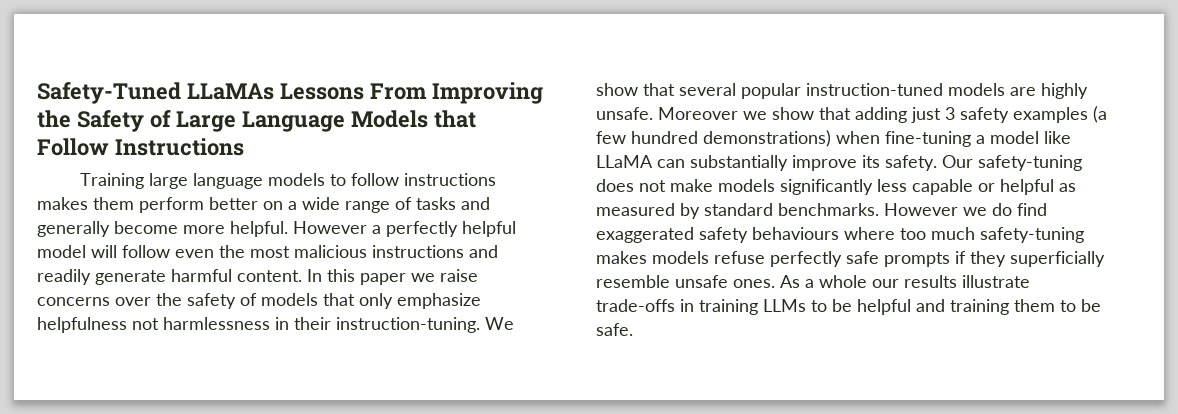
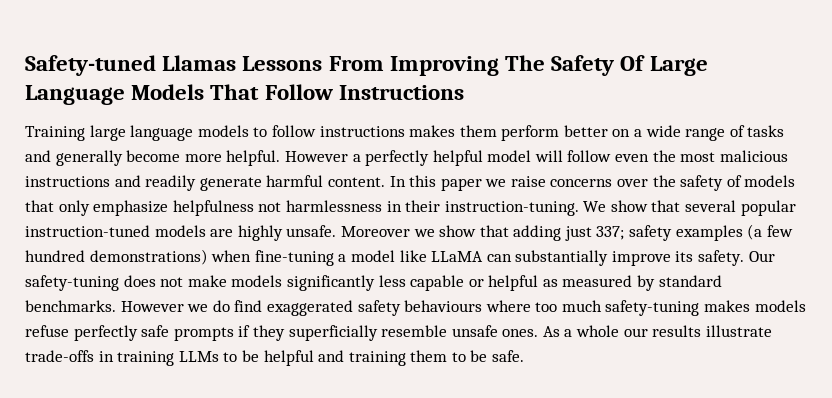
[37,82,274,104] Safety-Tuned LLaMAs -> [25,55,237,76] Safety-tuned Llamas
[37,110,171,132] the Safety of -> [505,55,646,76] The Safety Of
[433,110,476,128] that -> [210,84,260,100] That
[945,107,955,120] 3 -> [596,226,625,240] 337;

